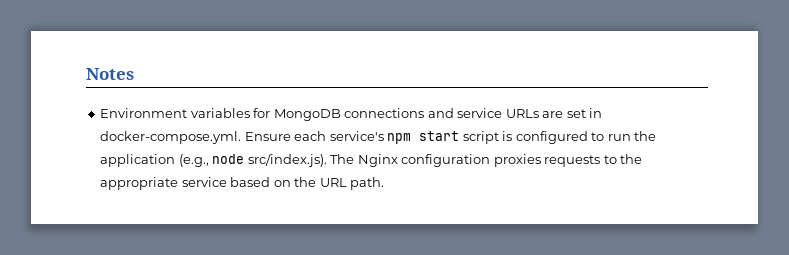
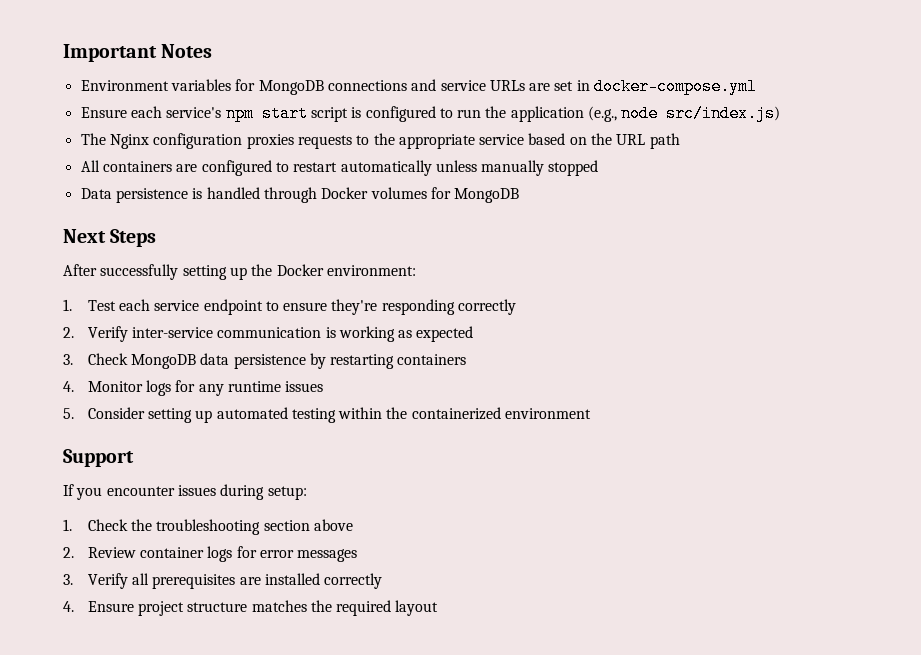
(86, 74) none -> [63,44,157,62] Important
[100,131,242,144] docker-compose.yml. -> [594,78,758,95] docker-compose.yml //
[247,153,327,167] src/index.js). -> [666,105,781,122] src/index.js) //
[350,177,385,190] path. -> [649,133,680,149] [80,160,599,176] [80,187,520,203] [63,229,157,247] [63,264,416,280] [63,299,517,315] [63,326,474,342] [63,353,467,369] [63,380,324,396] [63,407,592,423] [63,449,134,467] [63,484,307,500] [63,519,353,535] [63,546,358,562] [63,573,383,589] [63,600,439,616] path // All containers are configured to restart automatically unless manually stopped // Data persistence is handled through Docker volumes for MongoDB // Next Steps // After successfully setting up the Docker environment: // 1. Test each service endpoint to ensure they're responding correctly // 2. Verify inter-service communication is working as expected // 3. Check MongoDB data persistence by restarting containers // 4. Monitor logs for any runtime issues // 5. Consider setting up automated testing within the containerized environment // Support // If you encounter issues during setup: // 1. Check the troubleshooting section above // 2. Review container logs for error messages // 3. Verify all prerequisites are installed correctly // 4. Ensure project structure matches the required layout

